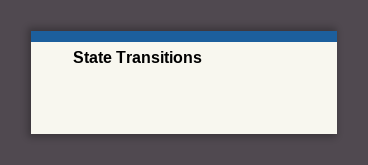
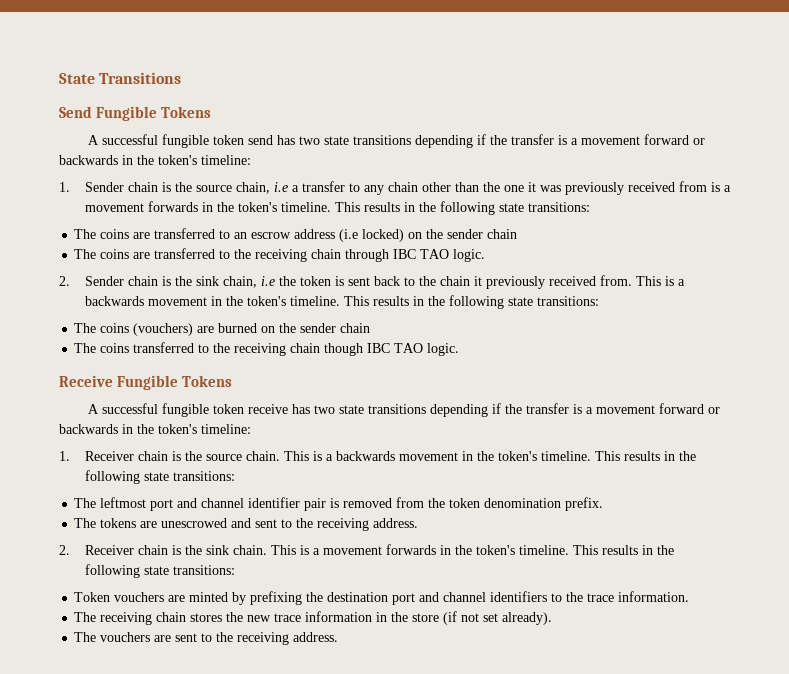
(203, 57) none -> [59,106,212,121] [87,134,705,148] [59,155,251,165] [59,181,731,195] [84,201,590,215] [74,228,518,242] [74,248,486,262] [59,275,685,289] [84,295,599,309] [74,323,371,336] [74,342,460,356] [59,375,233,390] [87,403,720,417] [59,424,251,434] [59,451,696,461] [84,470,235,484] [74,497,604,511] [74,518,419,531] [59,544,674,555] [84,564,235,578] [74,591,690,605] [74,611,553,625] [74,632,339,645] // Send Fungible Tokens // A successful fungible token send has two state transitions depending if the transfer is a movement forward or backwards in the token's timeline: // 1. Sender chain is the source chain, i.e a transfer to any chain other than the one it was previously received from is a movement forwards in the token's timeline. This results in the following state transitions: // The coins are transferred to an escrow address (i.e locked) on the sender chain // The coins are transferred to the receiving chain through IBC TAO logic. // 2. Sender chain is the sink chain, i.e the token is sent back to the chain it previously received from. This is a backwards movement in the token's timeline. This results in the following state transitions: // The coins (vouchers) are burned on the sender chain // The coins transferred to the receiving chain though IBC TAO logic. // Receive Fungible Tokens // A successful fungible token receive has two state transitions depending if the transfer is a movement forward or backwards in the token's timeline: // 1. Receiver chain is the source chain. This is a backwards movement in the token's timeline. This results in the following state transitions: // The leftmost port and channel identifier pair is removed from the token denomination prefix. // The tokens are unescrowed and sent to the receiving address. // 2. Receiver chain is the sink chain. This is a movement forwards in the token's timeline. This results in the following state transitions: // Token vouchers are minted by prefixing the destination port and channel identifiers to the trace information. // The receiving chain stores the new trace information in the store (if not set already). // The vouchers are sent to the receiving address.

